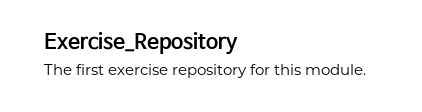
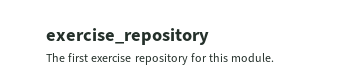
[44,32,238,55] Exercise_Repository -> [46,28,209,45] exercise_repository

